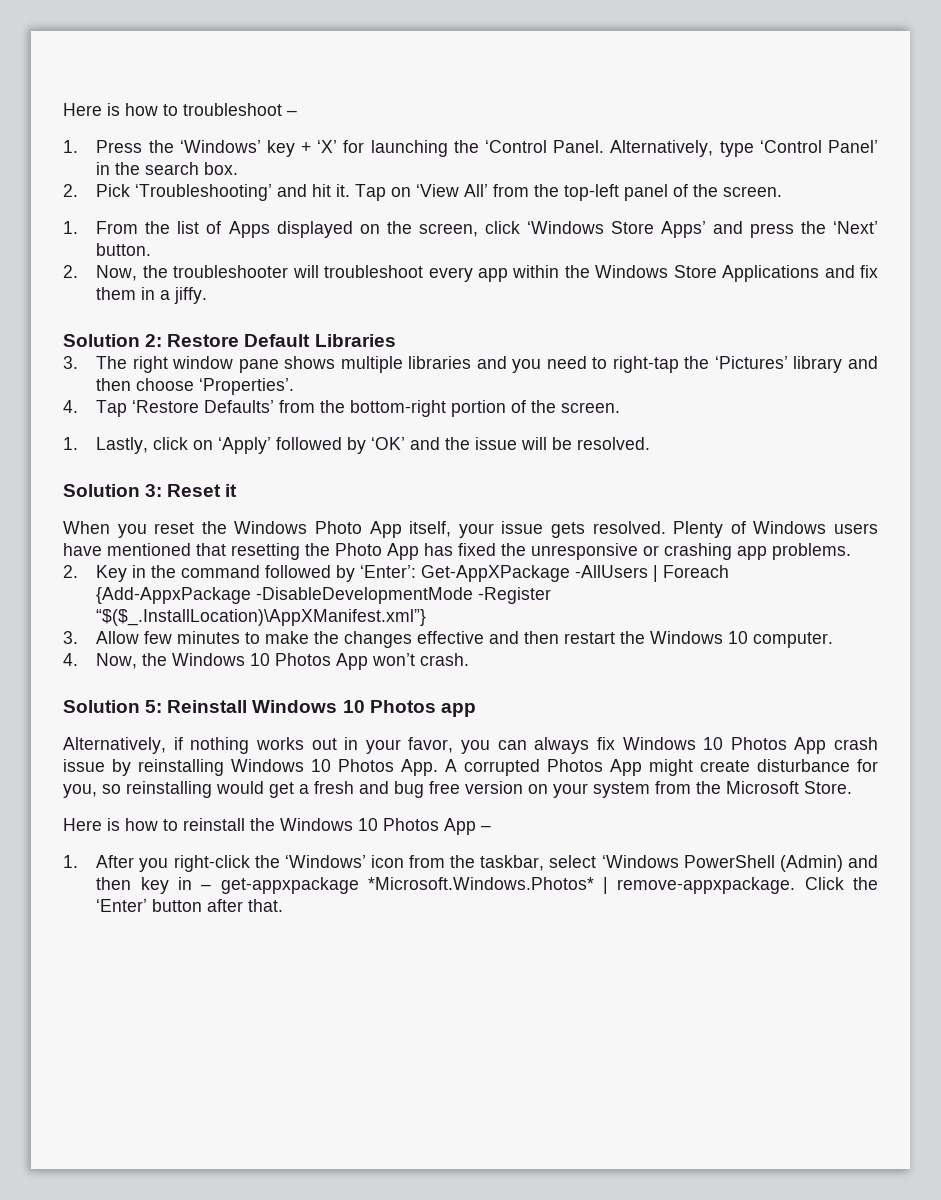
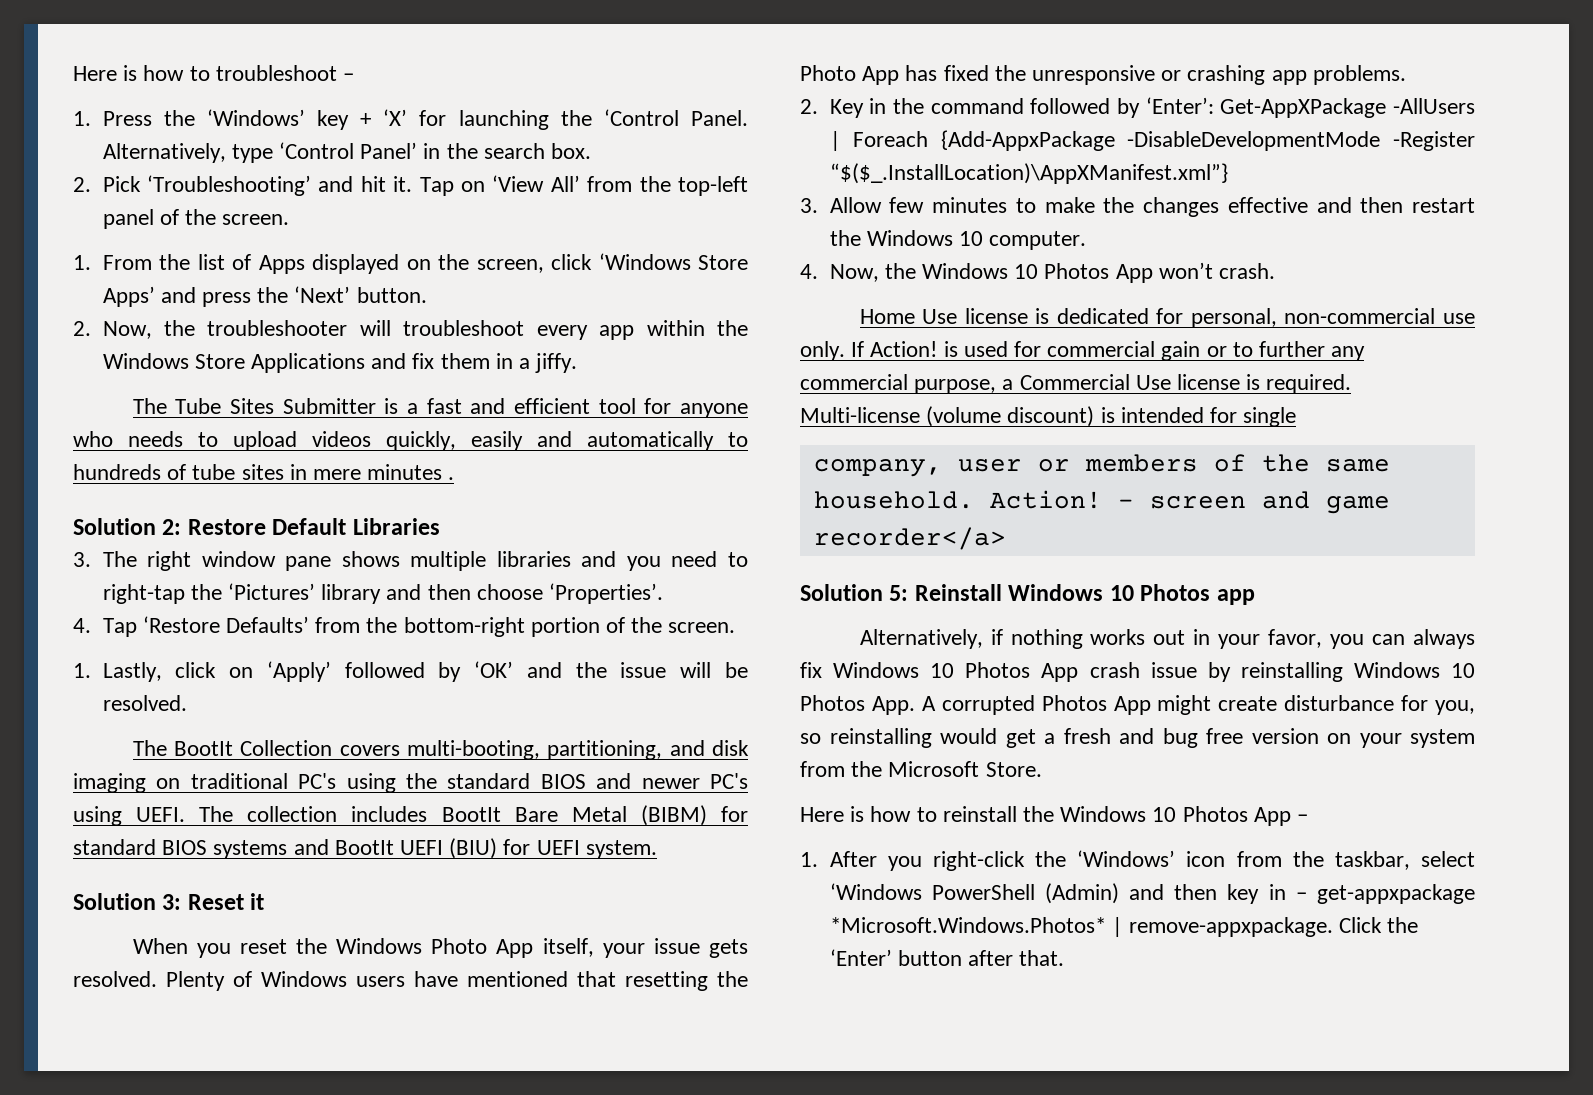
(208, 295) none -> [132,398,748,418] [73,431,748,451] [73,464,455,480] // The Tube Sites Submitter is a fast and efficient tool for anyone who needs to upload videos quickly, easily and automatically to hundreds of tube sites in mere minutes .
(651, 443) none -> [132,740,749,760] [73,773,748,793] [73,805,748,826] [73,838,657,859] // The BootIt Collection covers multi-booting, partitioning, and disk imaging on traditional PC's using the standard BIOS and newer PC's using UEFI. The collection includes BootIt Bare Metal (BIBM) for standard BIOS systems and BootIt UEFI (BIU) for UEFI system.
(470, 659) none -> [859,308,1475,328] [800,341,1366,361] [800,374,1352,394] [800,406,1297,427] [813,454,1390,477] [813,490,1390,514] [813,527,1006,550] // Home Use license is dedicated for personal, non-commercial use only. If Action! is used for commercial gain or to further any commercial purpose, a Commercial Use license is required. Multi-license (volume discount) is intended for single // company, user or members of the same household. Action! - screen and game recorder</a>

